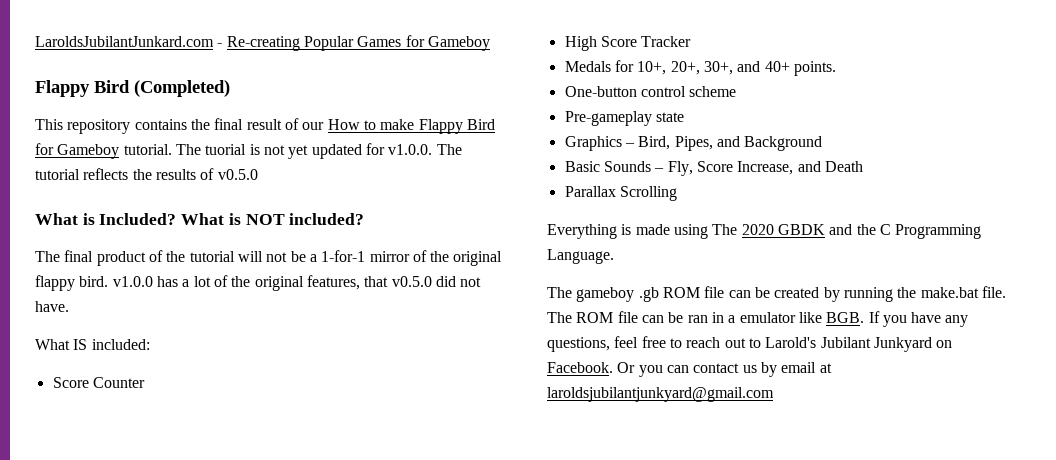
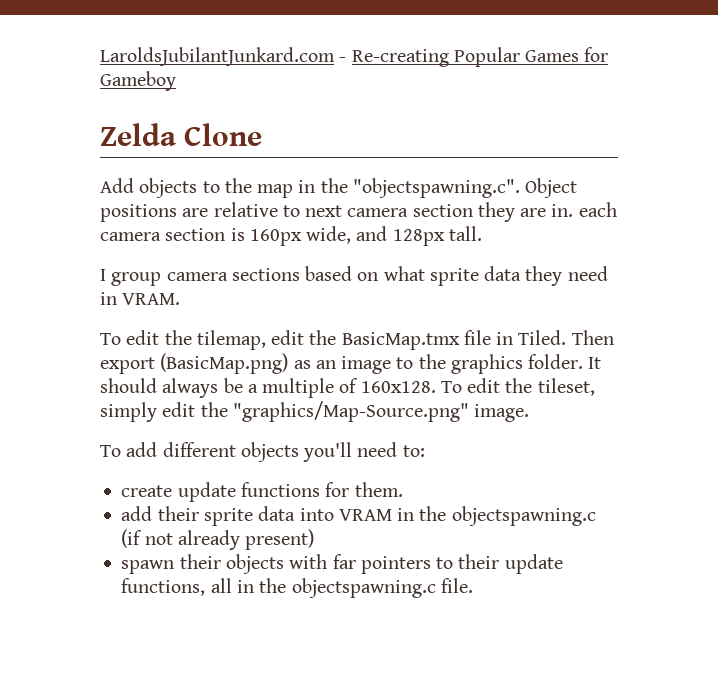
[35,80,230,97] [35,118,495,134] [35,143,462,159] [35,168,258,180] [35,213,365,225] [35,250,503,266] [35,275,482,291] [35,301,69,312] [35,339,150,350] [52,377,145,388] [564,36,692,51] [564,60,836,76] [564,86,737,97] [564,111,684,126] [564,136,823,151] [564,161,863,176] [564,186,677,201] [547,224,982,239] [547,249,614,264] [547,286,1006,302] [547,311,969,327] [547,336,953,352] [547,362,832,377] [547,387,774,402] Flappy Bird (Completed) // This repository contains the final result of our How to make Flappy Bird for Gameboy tutorial. The tuorial is not yet updated for v1.0.0. The tutorial reflects the results of v0.5.0 // What is Included? What is NOT included? // The final product of the tutorial will not be a 1-for-1 mirror of the original flappy bird. v1.0.0 has a lot of the original features, that v0.5.0 did not have. // What IS included: // Score Counter // High Score Tracker // Medals for 10+, 20+, 30+, and 40+ points. // One-button control scheme // Pre-gameplay state // Graphics – Bird, Pipes, and Background // Basic Sounds – Fly, Score Increase, and Death // Parallax Scrolling // Everything is made using The 2020 GBDK and the C Programming Language. // The gameboy .gb ROM file can be created by running the make.bat file. The ROM file can be ran in a emulator like BGB. If you have any questions, feel free to reach out to Larold's Jubilant Junkyard on Facebook. Or you can contact us by email at laroldsjubilantjunkyard@gmail.com -> [100,123,263,146] [100,178,578,198] [100,202,617,222] [100,226,482,246] [100,266,608,286] [100,292,181,305] [100,330,614,350] [100,353,602,374] [100,378,595,398] [100,401,530,422] [100,442,425,462] [121,482,403,502] [121,506,596,526] [121,529,315,550] [121,554,563,574] [121,578,473,598] Zelda Clone // Add objects to the map in the "objectspawning.c". Object positions are relative to next camera section they are in. each camera section is 160px wide, and 128px tall. // I group camera sections based on what sprite data they need in VRAM. // To edit the tilemap, edit the BasicMap.tmx file in Tiled. Then export (BasicMap.png) as an image to the graphics folder. It should always be a multiple of 160x128. To edit the tileset, simply edit the "graphics/Map-Source.png" image. // To add different objects you'll need to: // create update functions for them. // add their sprite data into VRAM in the objectspawning.c (if not already present) // spawn their objects with far pointers to their update functions, all in the objectspawning.c file.

